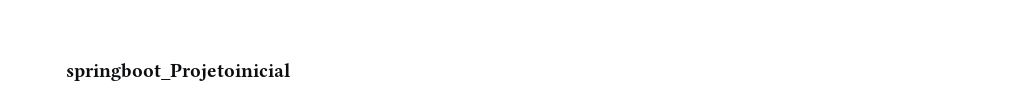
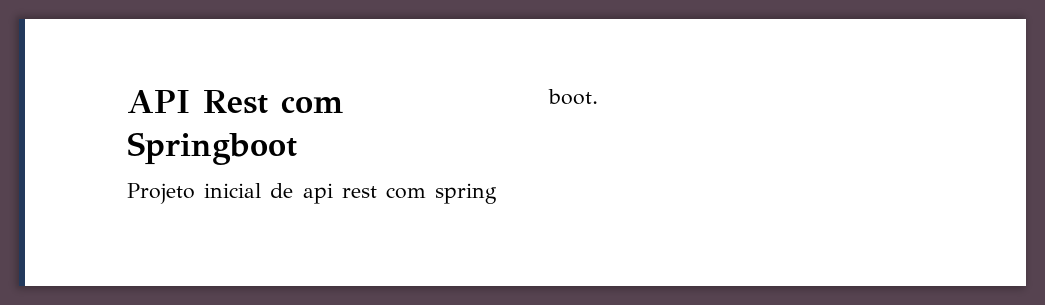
[66,63,291,81] springboot_Projetoinicial -> [127,90,344,114] [127,132,297,165] [127,183,497,204] [548,89,598,105] API Rest com Springboot // Projeto inicial de api rest com spring boot.

